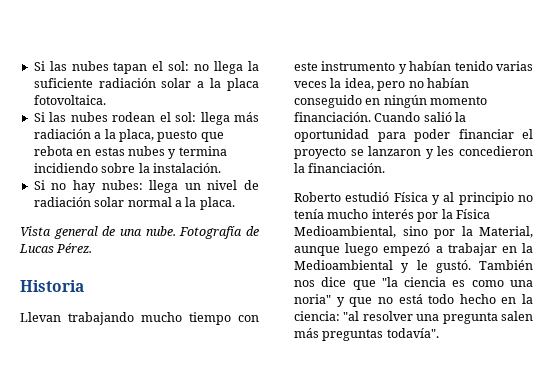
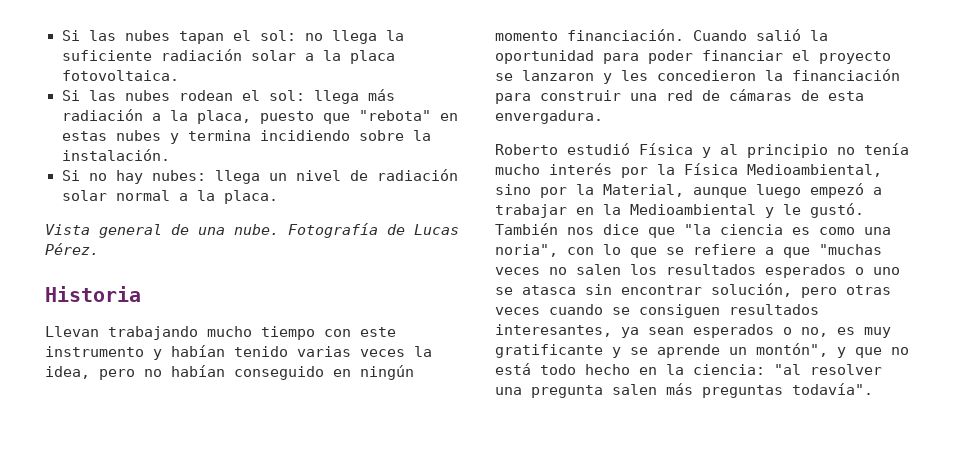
[33,146,73,156] rebota -> [358,110,431,121] "rebota"
[308,163,386,173] financiación. -> [792,69,900,81] [495,89,864,104] [495,110,603,124] financiación para construir una red de cámaras de esta envergadura.
[294,294,331,304] noria" -> [495,244,882,258] [495,264,900,278] [495,283,891,298] [495,304,819,318] [495,324,891,338] [495,343,828,358] noria", con lo que se refiere a que "muchas veces no salen los resultados esperados o uno se atasca sin encontrar solución, pero otras veces cuando se consiguen resultados interesantes, ya sean esperados o no, es muy gratificante y se aprende un montón",

